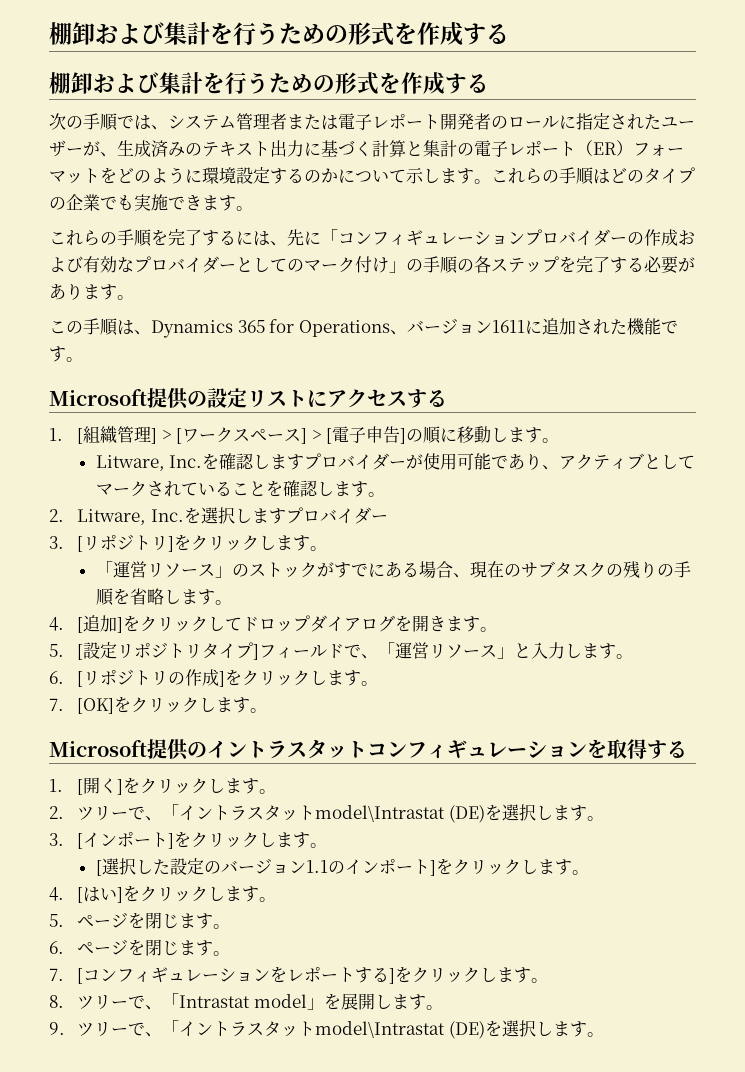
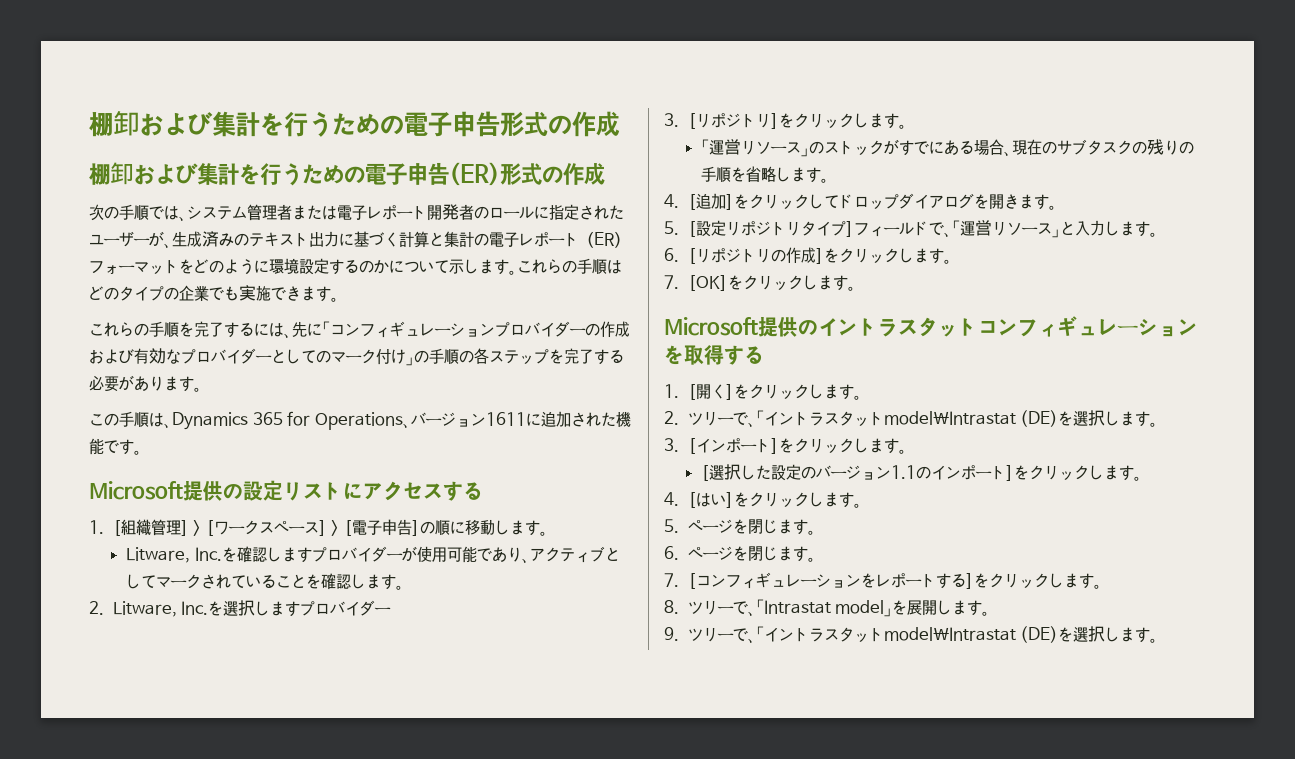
[49,22,509,46] [49,72,489,95] 棚卸および集計を行うための形式を作成する // 棚卸および集計を行うための形式を作成する -> [89,111,620,137] [89,162,605,186] 棚卸および集計を行うための電子申告形式の作成 // 棚卸および集計を行うための電子申告(ER)形式の作成

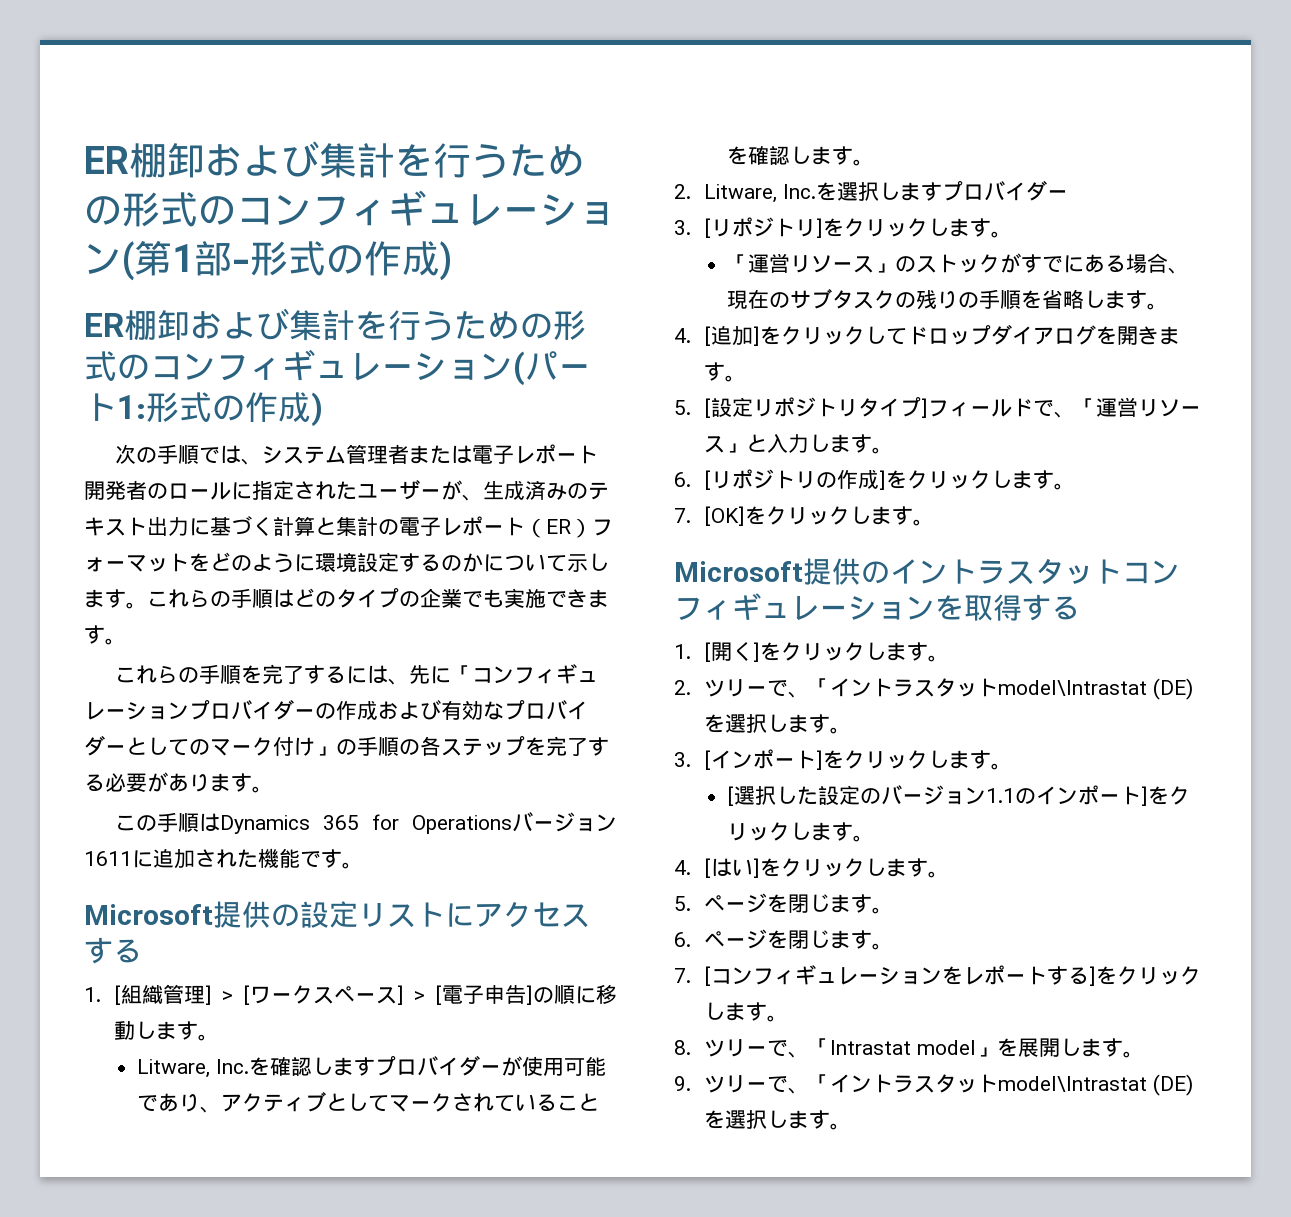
[89,111,620,137] [89,162,605,186] 棚卸および集計を行うための電子申告形式の作成 // 棚卸および集計を行うための電子申告(ER)形式の作成 -> [84,141,585,179] [84,190,616,227] [84,240,452,281] [84,308,586,341] [84,349,591,386] [84,392,323,427] ER棚卸および集計を行うための形式のコンフィギュレーション(第1部-形式の作成) // ER棚卸および集計を行うための形式のコンフィギュレーション(パート1:形式の作成)
[164,423,172,429] 、 -> (220, 822) none
[402,423,411,429] 、 -> (512, 824) none

